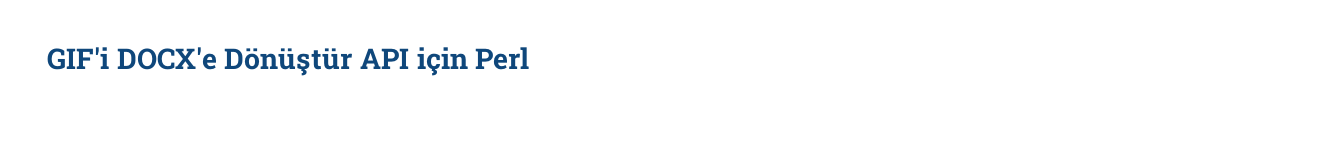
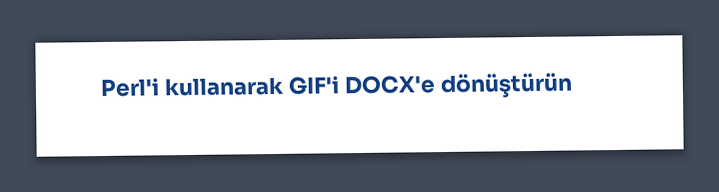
[47,47,530,76] GIF'i DOCX'e Dönüştür API için Perl -> [100,72,573,99] Perl'i kullanarak GIF'i DOCX'e dönüştürün

